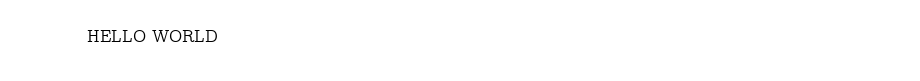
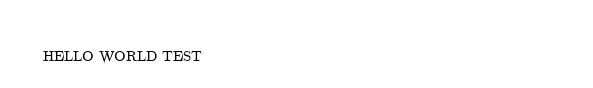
(218, 36) none -> [162,51,202,61] TEST

